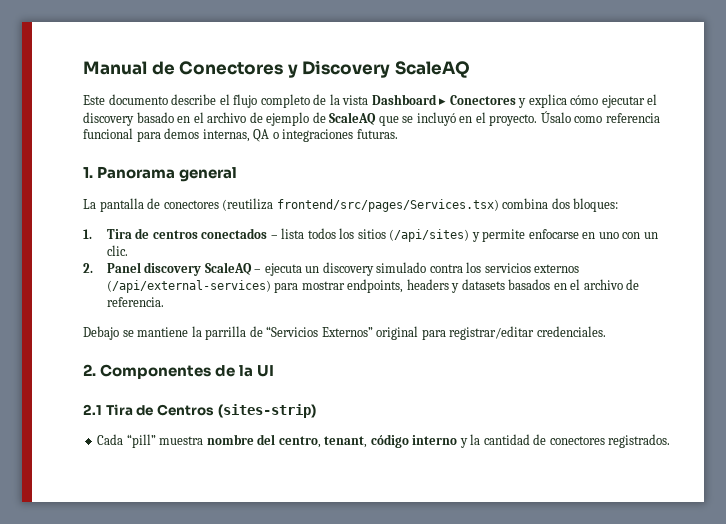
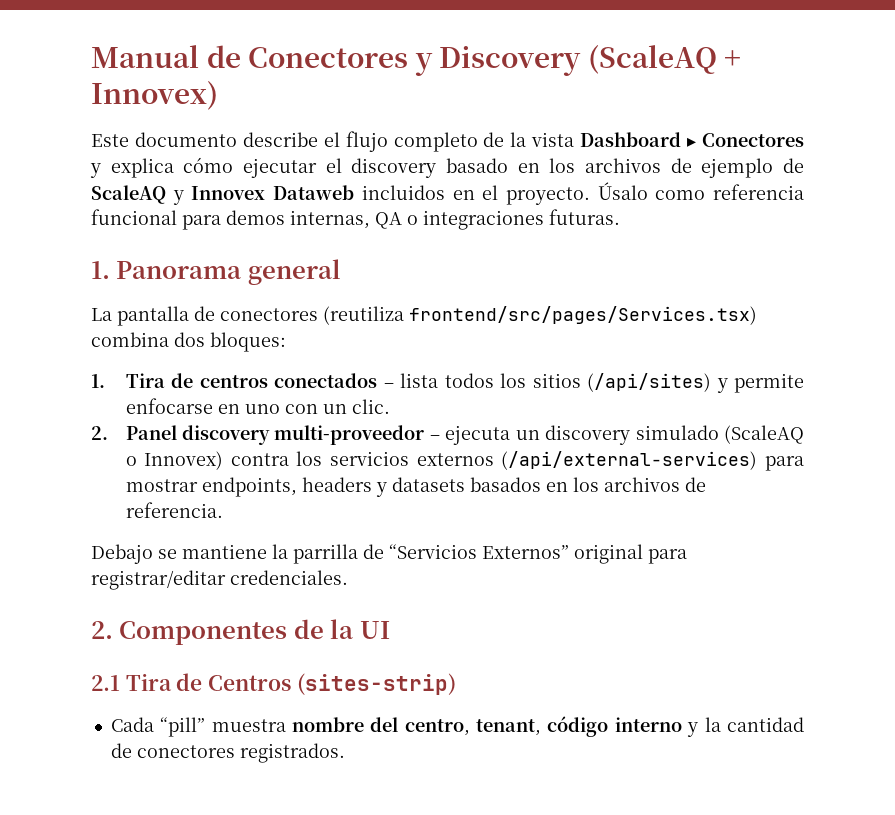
[394,61,470,78] ScaleAQ -> [587,45,742,74] [91,81,218,110] (ScaleAQ + Innovex)
[193,112,247,123] el archivo -> [549,158,661,173] los archivos
[378,112,456,126] que se incluyó -> [172,185,445,205] y Innovex Dataweb incluidos
[204,262,252,275] ScaleAQ -> [274,425,425,445] multi-proveedor
(427, 267) none -> [724,425,804,444] [125,451,224,470] (ScaleAQ o Innovex)
[570,279,623,290] el archivo -> [572,477,680,492] los archivos

